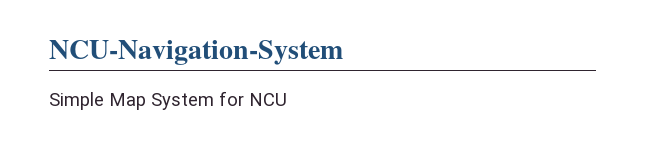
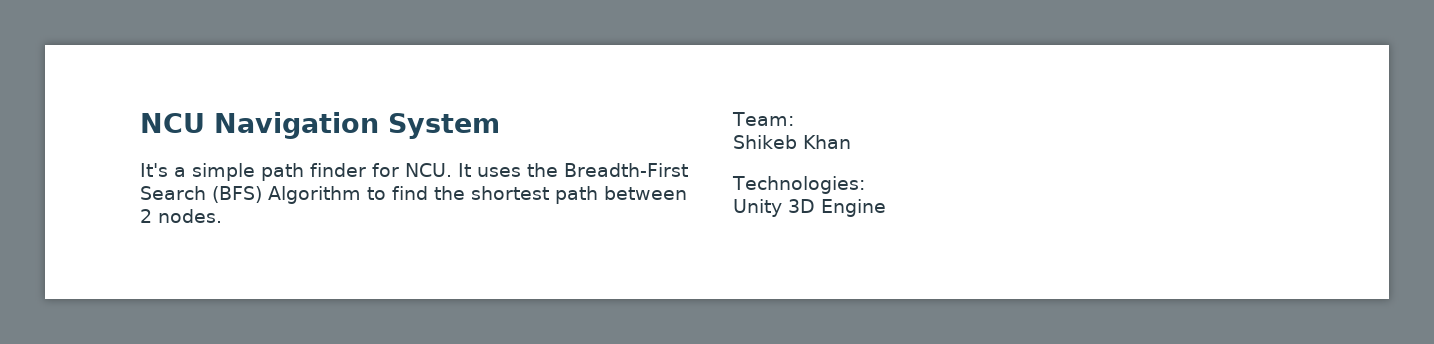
[49,40,343,65] [49,91,287,110] NCU-Navigation-System // Simple Map System for NCU -> [140,112,500,139] [140,163,688,181] [140,186,687,204] [140,209,222,223] [732,112,794,126] [733,135,851,149] [732,176,865,194] [733,199,886,217] NCU Navigation System // It's a simple path finder for NCU. It uses the Breadth-First Search (BFS) Algorithm to find the shortest path between 2 nodes. // Team: // Shikeb Khan // Technologies: // Unity 3D Engine

